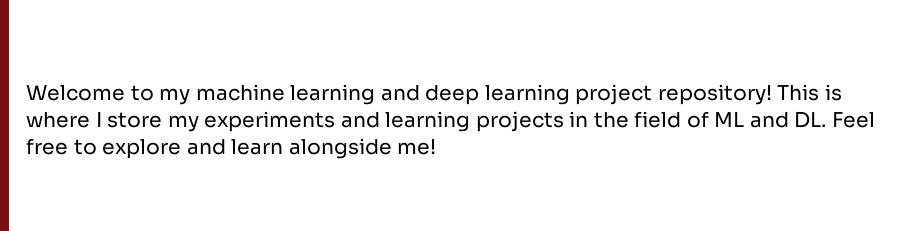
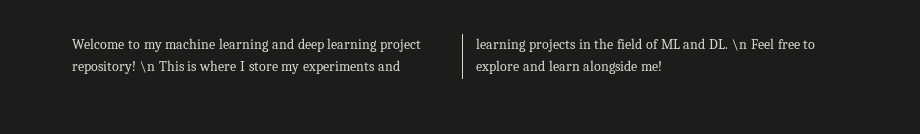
(772, 94) none -> [139,61,155,73] \n
(827, 119) none -> [732,39,748,51] \n

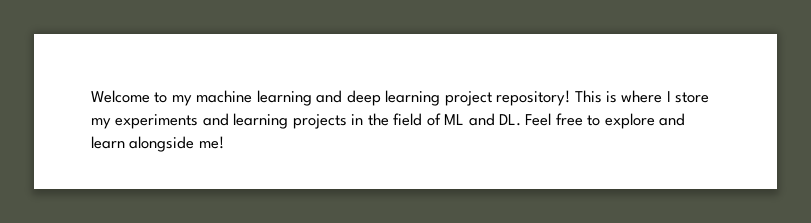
[139,61,155,73] \n -> (571, 98) none
[732,39,748,51] \n -> (522, 120) none

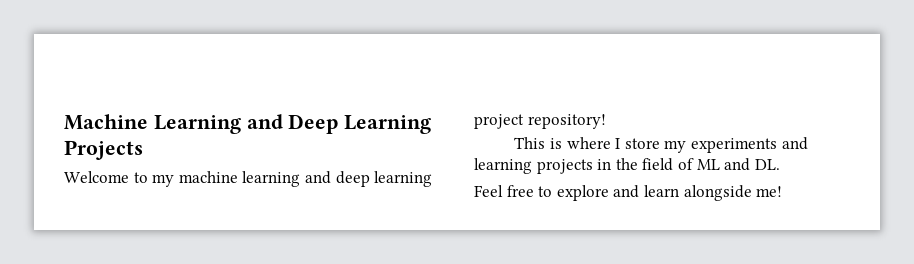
(91, 96) none -> [64,114,432,134] [64,140,143,160] Machine Learning and Deep Learning Projects //
(571, 98) none -> (606, 121) //
(522, 120) none -> (780, 164) //

